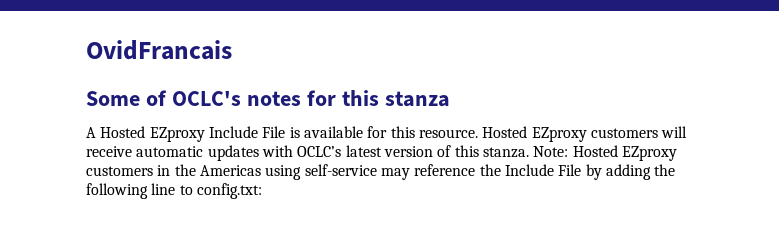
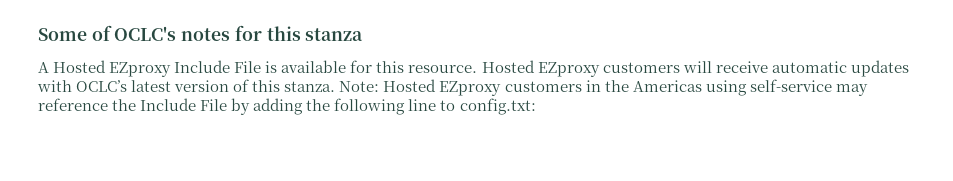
[86,40,232,60] OvidFrancais // -> (38, 34) none

